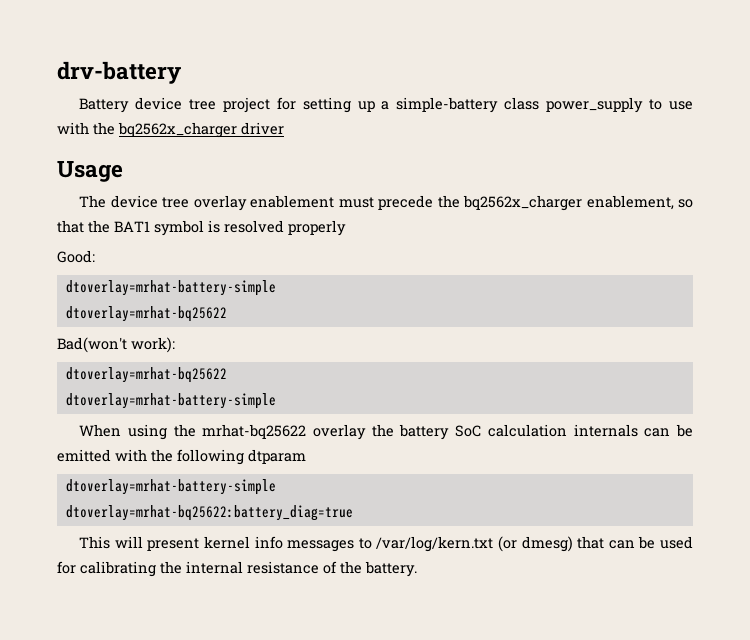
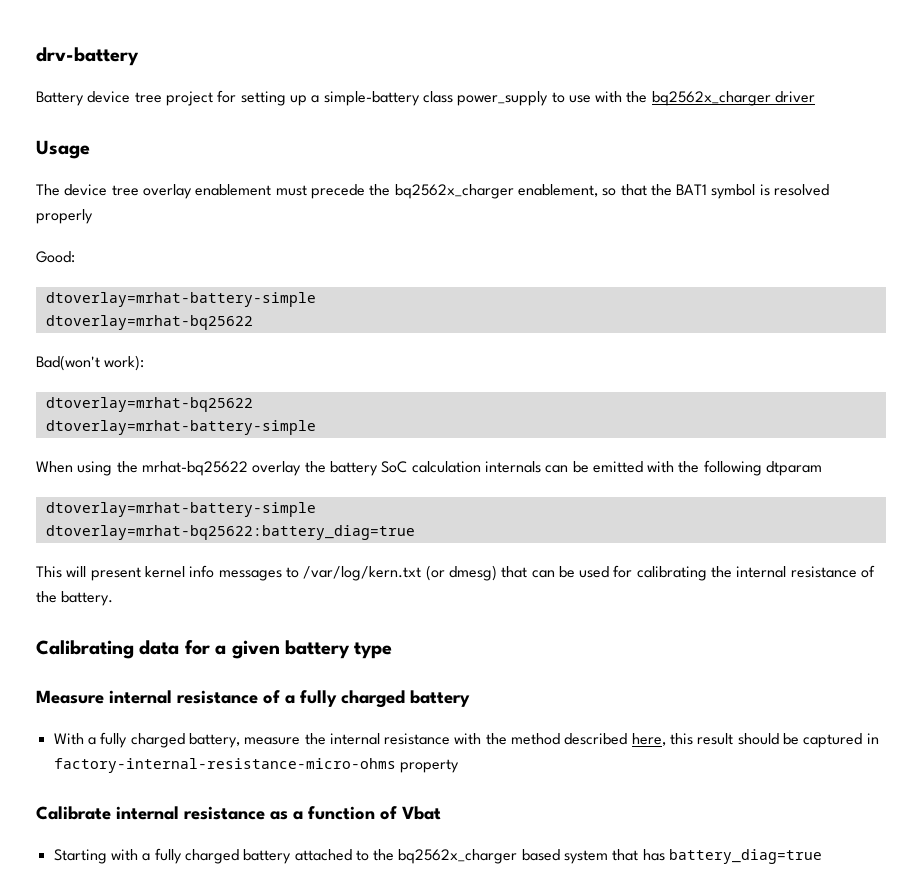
(417, 569) none -> [36,640,393,659] [36,690,470,708] [53,732,879,748] [53,758,459,773] [36,806,441,820] [53,848,823,864] // Calibrating data for a given battery type // Measure internal resistance of a fully charged battery // With a fully charged battery, measure the internal resistance with the method described here, this result should be captured in factory-internal-resistance-micro-ohms property // Calibrate internal resistance as a function of Vbat // Starting with a fully charged battery attached to the bq2562x_charger based system that has battery_diag=true

